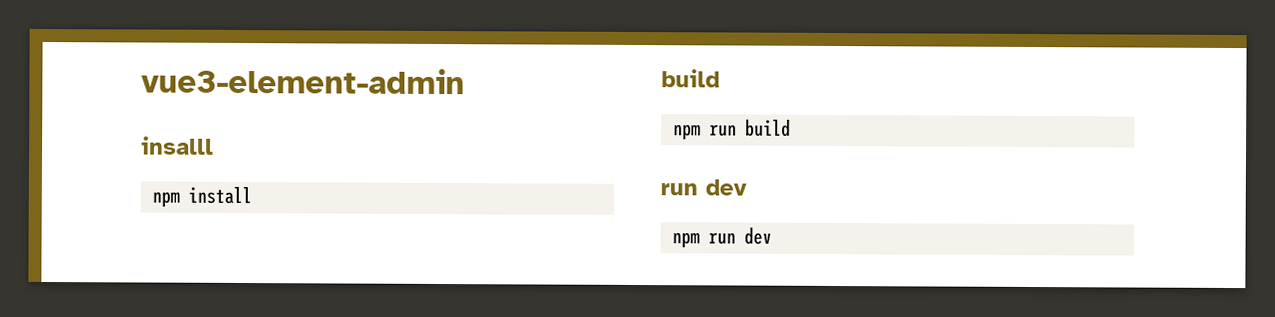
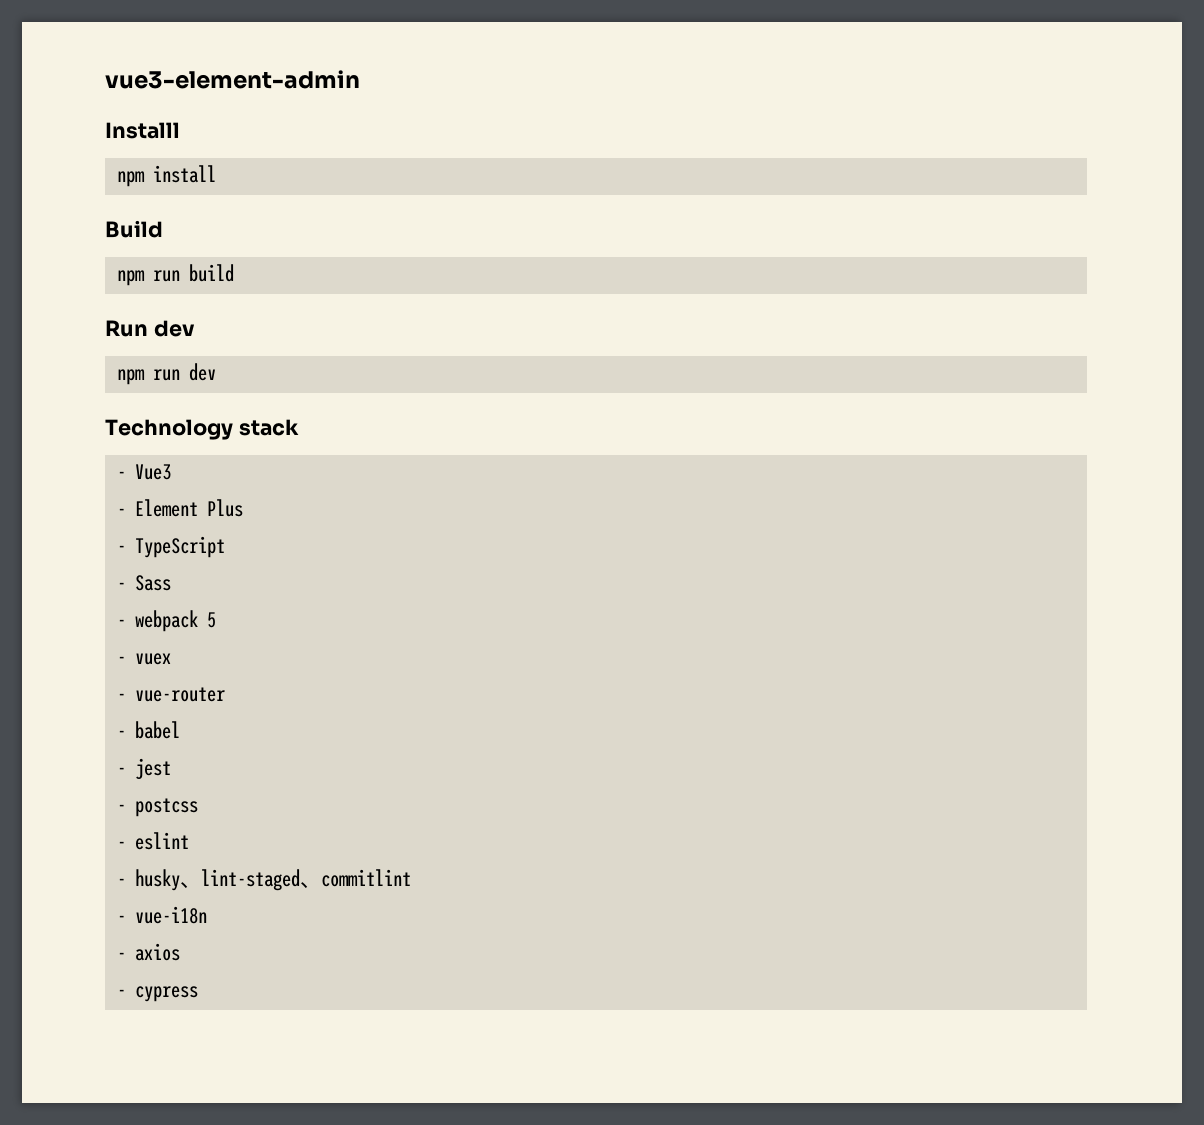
[141,136,214,155] insalll -> [105,122,180,139] Installl
[661,69,720,88] build -> [105,220,163,238] Build
[660,183,698,196] run -> [105,320,148,337] Run
(773, 236) none -> [105,419,299,440] [117,464,171,480] [117,499,243,517] [117,536,225,558] [117,575,171,591] [117,610,216,632] [117,653,171,665] [117,687,225,702] [117,721,180,739] [117,758,171,780] [117,798,198,817] [117,832,189,850] [117,869,411,891] [117,906,207,924] [117,943,180,961] [117,986,198,1002] // Technology stack // - Vue3 // - Element Plus // - TypeScript // - Sass // - webpack 5 // - vuex // - vue-router // - babel // - jest // - postcss // - eslint // - husky、lint-staged、commitlint // - vue-i18n // - axios // - cypress

